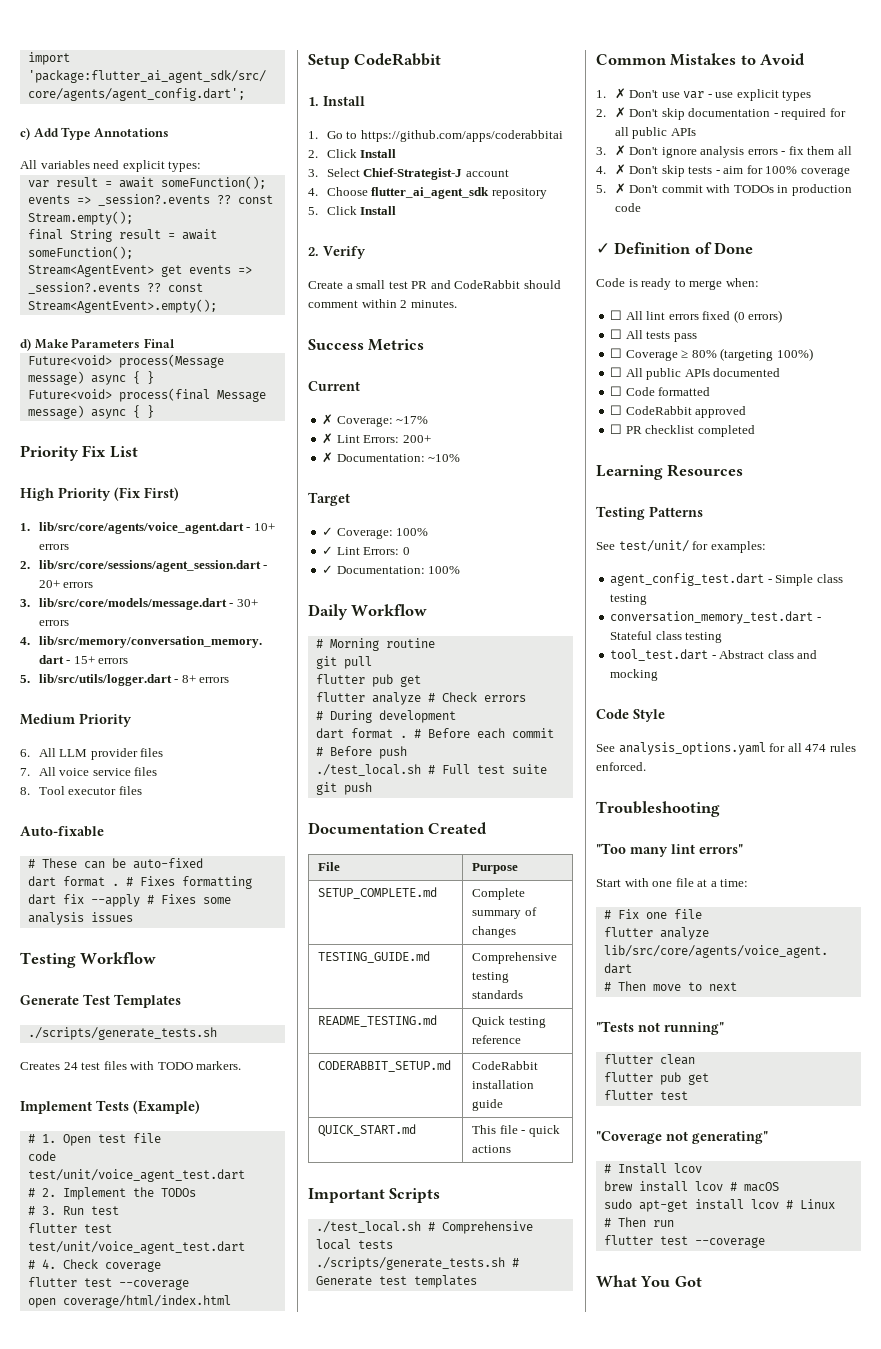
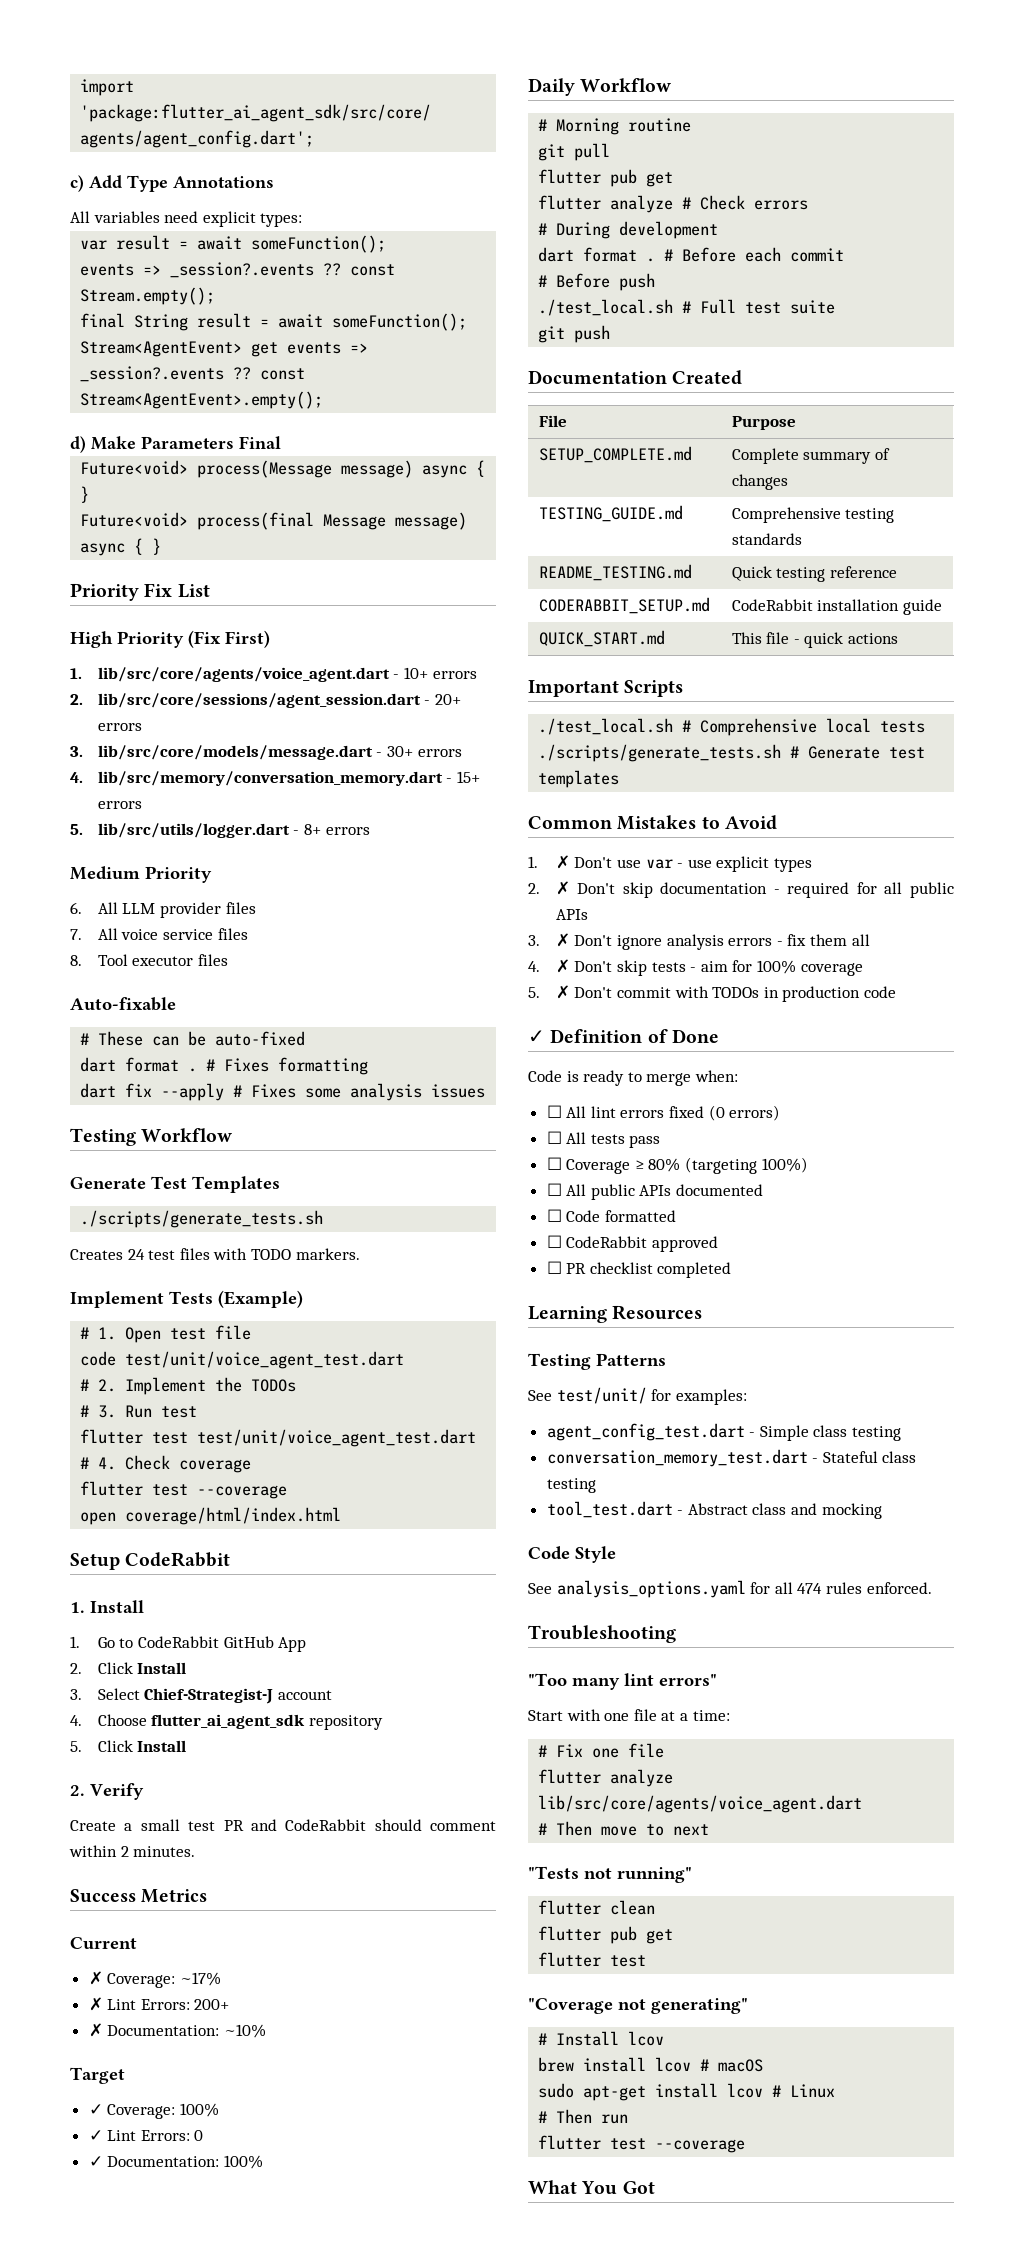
[360,130,563,142] https://github.com/apps/coderabbitai -> [137,1636,307,1652] CodeRabbit GitHub App

